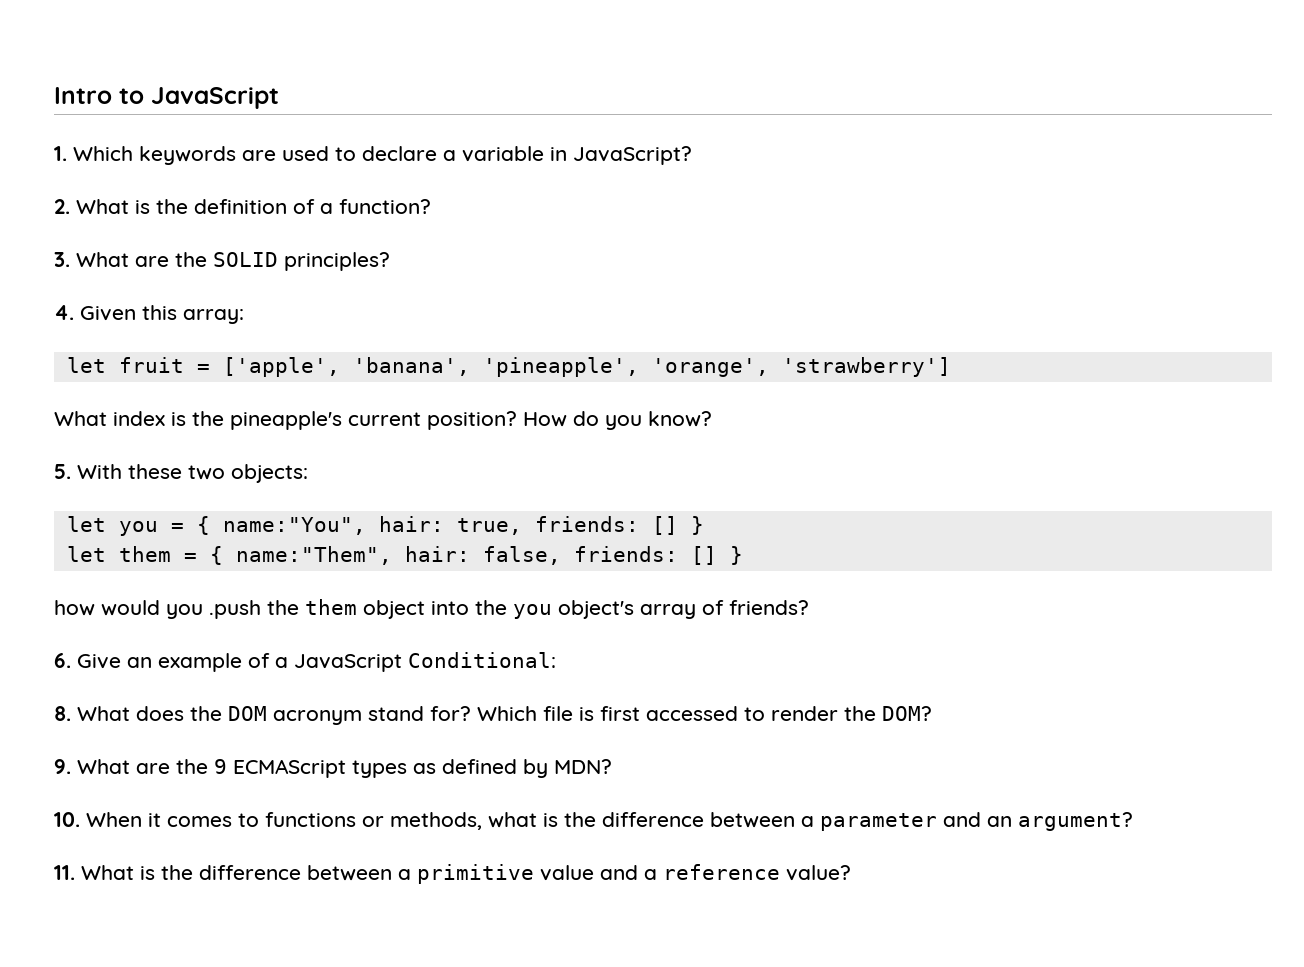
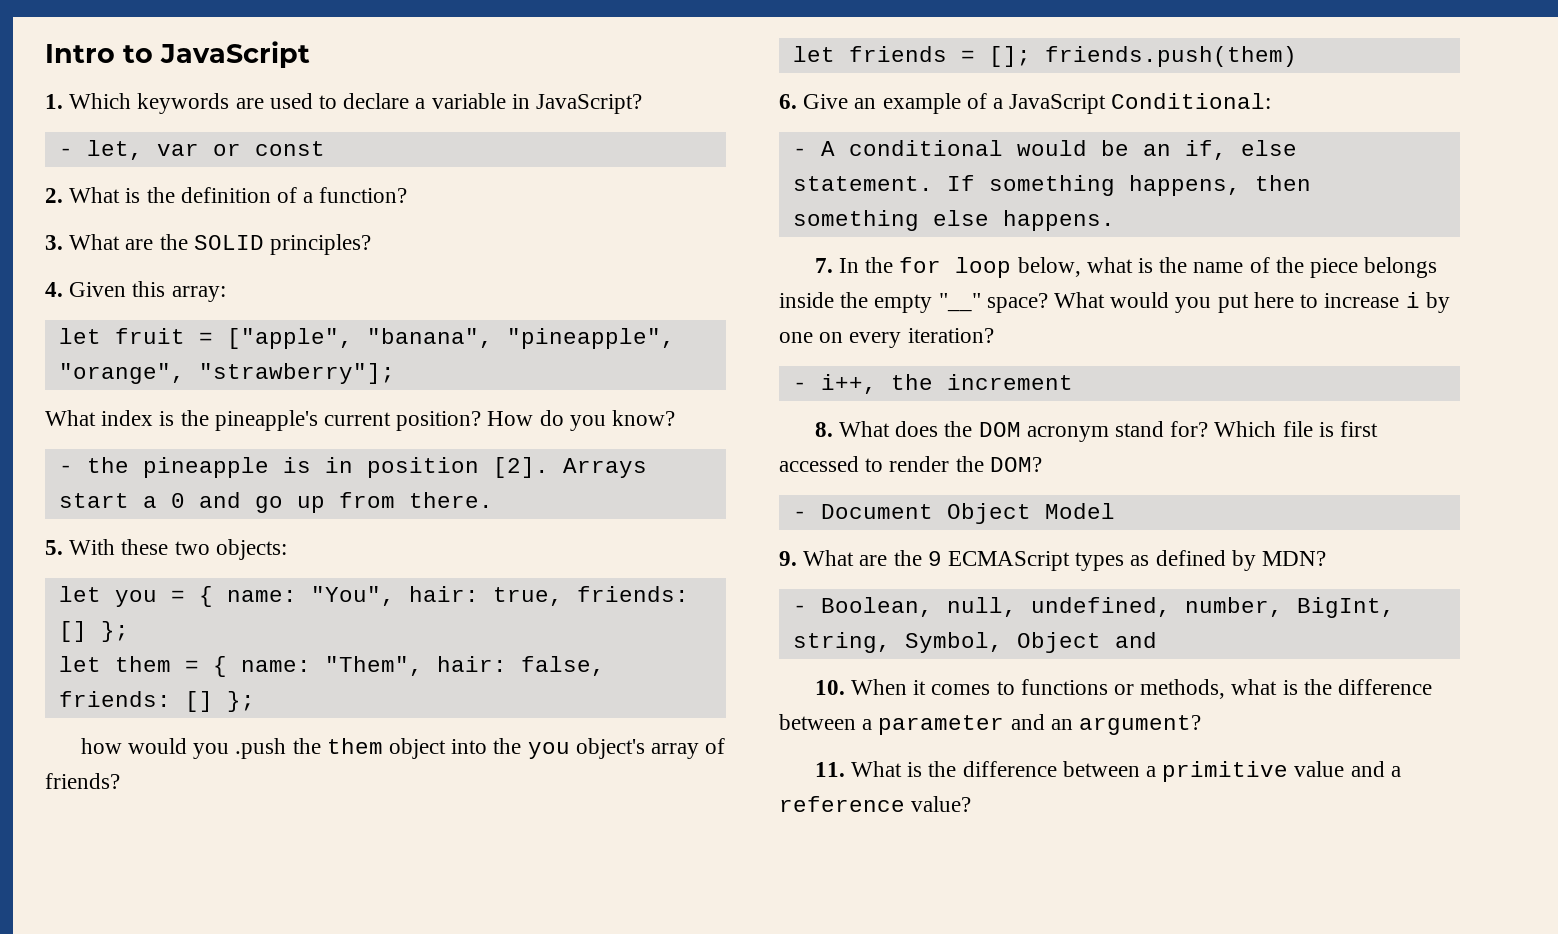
(692, 155) none -> [58,140,325,160] // - let, var or const
[222,357,951,377] ['apple', 'banana', 'pineapple', 'orange', 'strawberry'] -> [226,328,675,349] [58,363,395,384] ["apple", "banana", "pineapple", "orange", "strawberry"];
(712, 419) none -> [58,457,647,478] [58,492,493,513] // - the pineapple is in position [2]. Arrays start a 0 and go up from there.
[222,517,366,535] name:"You", -> [226,586,395,606] name: "You",
[690,516,704,535] } -> [100,621,129,642] };
[235,546,392,565] name:"Them", -> [240,656,423,676] name: "Them",
[729,546,743,565] } -> [226,691,255,712] };
(809, 607) none -> [792,46,1297,67] // let friends = []; friends.push(them)
(556, 660) none -> [792,140,1297,160] [792,175,1311,196] [792,210,1115,231] [814,257,1438,278] [779,292,1450,313] [779,328,994,348] [792,374,1073,394] // - A conditional would be an if, else statement. If something happens, then something else happens. // 7. In the for loop below, what is the name of the piece belongs inside the empty "__" space? What would you put here to increase i by one on every iteration? // - i++, the increment
(932, 713) none -> [792,503,1115,524] // - Document Object Model
(612, 766) none -> [792,597,1395,618] [792,632,1157,653] // - Boolean, null, undefined, number, BigInt, string, Symbol, Object and

